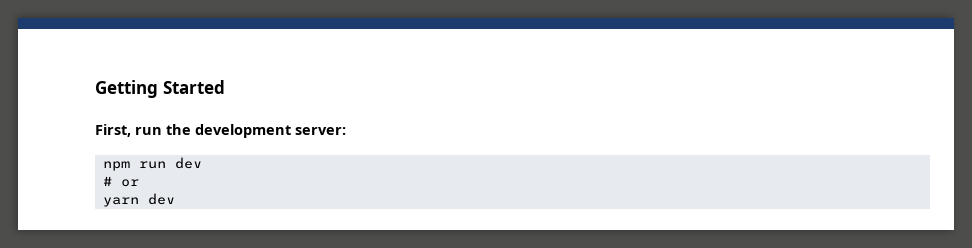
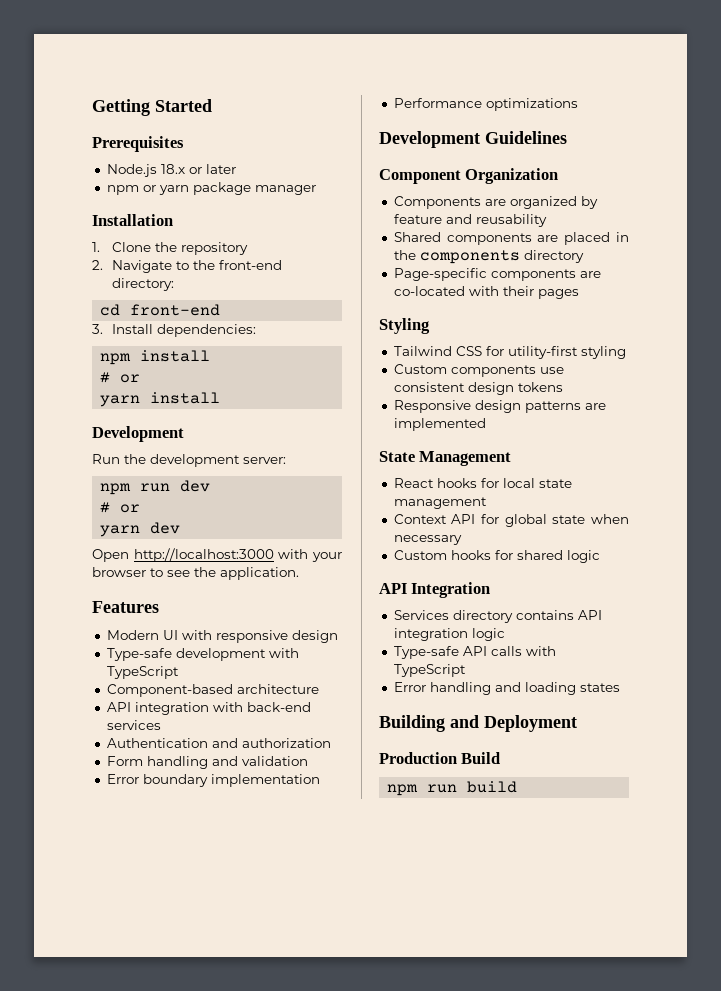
[95,124,162,137] First, run -> [92,136,184,152] [106,164,236,177] [106,182,316,195] [92,214,173,226] [92,242,249,255] [92,260,283,273] [112,278,175,291] [100,304,221,316] [92,324,257,337] [100,350,211,365] [100,372,141,383] [100,392,221,407] [92,426,184,442] [92,454,120,464] Prerequisites // Node.js 18.x or later // npm or yarn package manager // Installation // 1. Clone the repository // 2. Navigate to the front-end directory: // cd front-end // 3. Install dependencies: // npm install // # or // yarn install // Development // Run
(176, 199) none -> [92,548,342,562] [92,567,299,580] [92,601,159,613] [106,630,338,643] [106,648,299,661] [106,666,179,679] [106,684,319,697] [106,702,311,715] [106,720,161,730] [106,738,331,748] [106,756,308,769] [106,774,320,787] [393,98,578,111] [379,131,567,148] [379,168,559,184] [393,196,598,209] [393,214,547,227] [393,232,629,245] [393,250,584,264] [393,268,601,281] [393,286,579,299] [379,318,430,334] [393,346,626,359] [393,364,564,377] [393,382,563,395] [393,400,606,413] [393,418,486,431] [379,451,512,466] [393,478,572,488] [393,497,487,509] [393,514,629,527] [393,535,462,545] [393,550,600,563] [379,582,491,598] [393,610,602,623] [393,628,505,641] [393,646,556,659] [393,664,466,677] [393,682,620,695] [379,715,577,732] [379,752,501,764] [387,781,518,796] // Open http://localhost:3000 with your browser to see the application. // Features // Modern UI with responsive design // Type-safe development with TypeScript // Component-based architecture // API integration with back-end services // Authentication and authorization // Form handling and validation // Error boundary implementation // Performance optimizations // Development Guidelines // Component Organization // Components are organized by feature and reusability // Shared components are placed in the components directory // Page-specific components are co-located with their pages // Styling // Tailwind CSS for utility-first styling // Custom components use consistent design tokens // Responsive design patterns are implemented // State Management // React hooks for local state management // Context API for global state when necessary // Custom hooks for shared logic // API Integration // Services directory contains API integration logic // Type-safe API calls with TypeScript // Error handling and loading states // Building and Deployment // Production Build // npm run build

